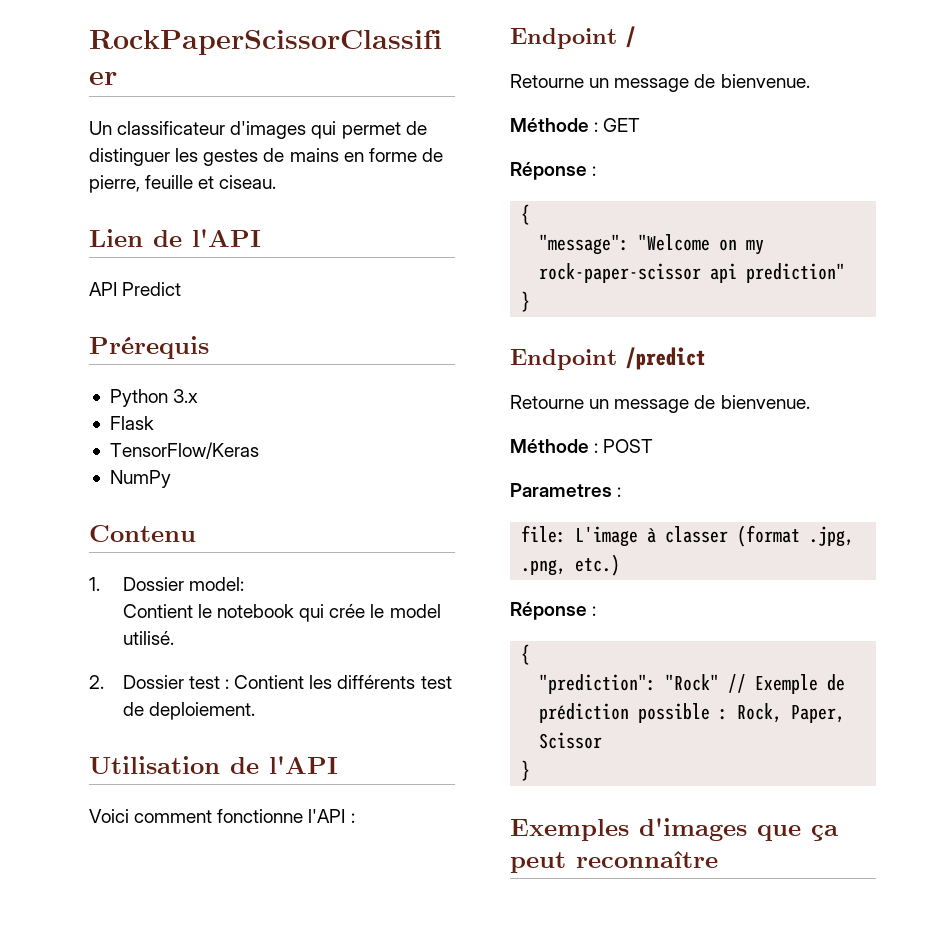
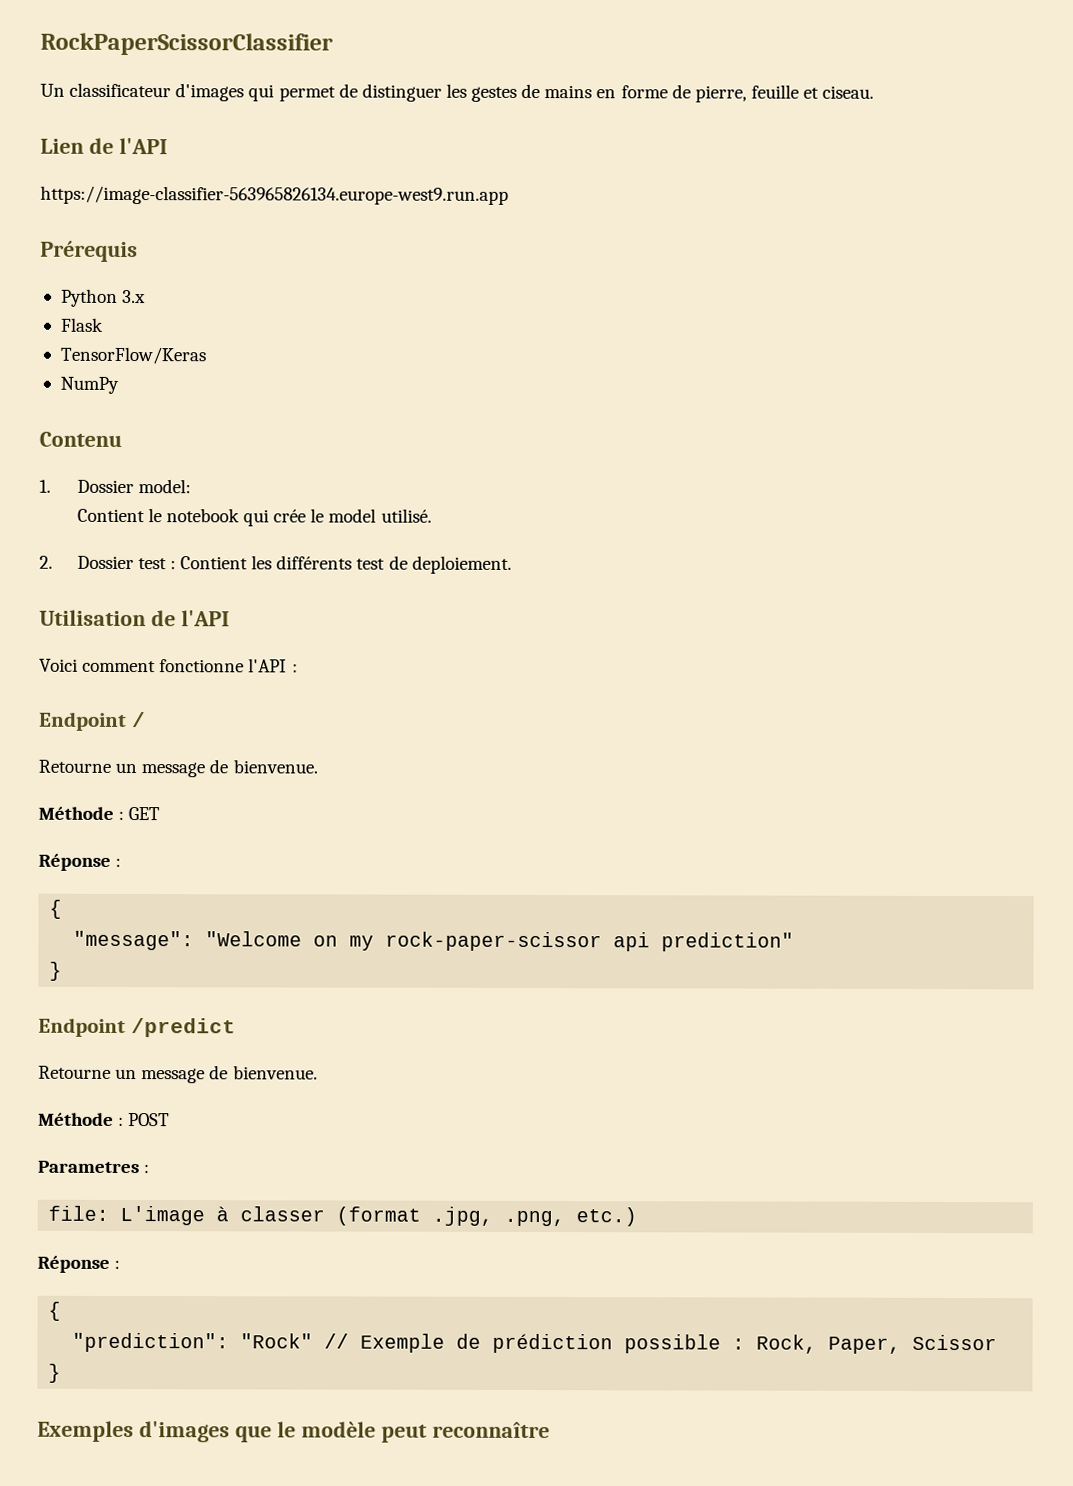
[89,282,182,296] API Predict -> [40,185,509,205] https://image-classifier-563965826134.europe-west9.run.app
[811,825,838,841] ça -> [276,1421,376,1438] le modèle

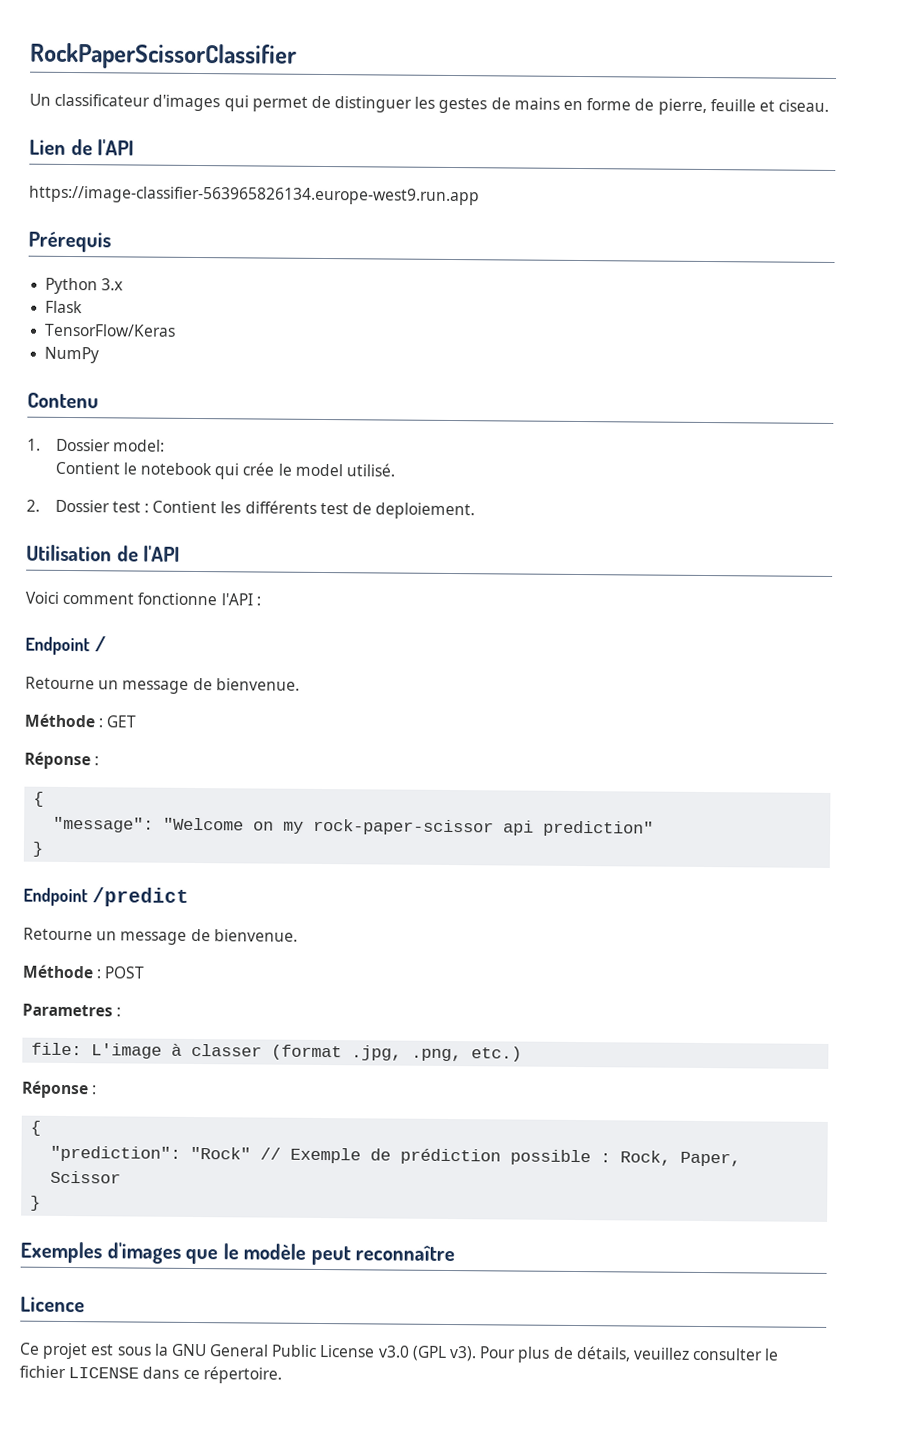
(550, 1430) none -> [20,1296,85,1313] [19,1342,780,1363] [19,1365,282,1384] // Licence // Ce projet est sous la GNU General Public License v3.0 (GPL v3). Pour plus de détails, veuillez consulter le fichier LICENSE dans ce répertoire.

